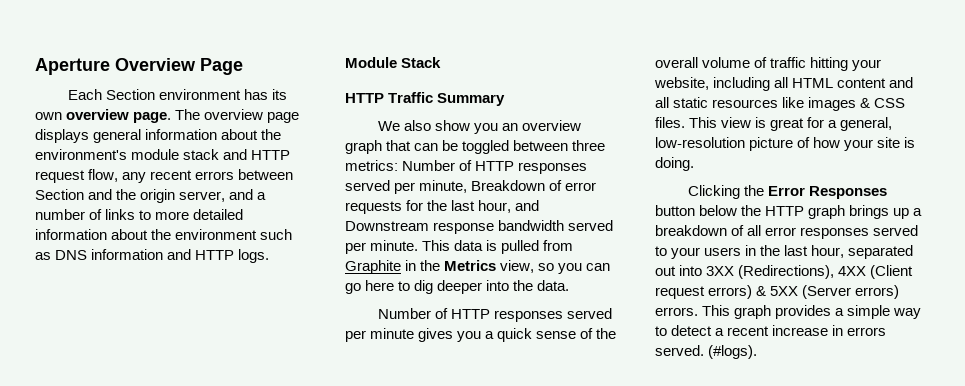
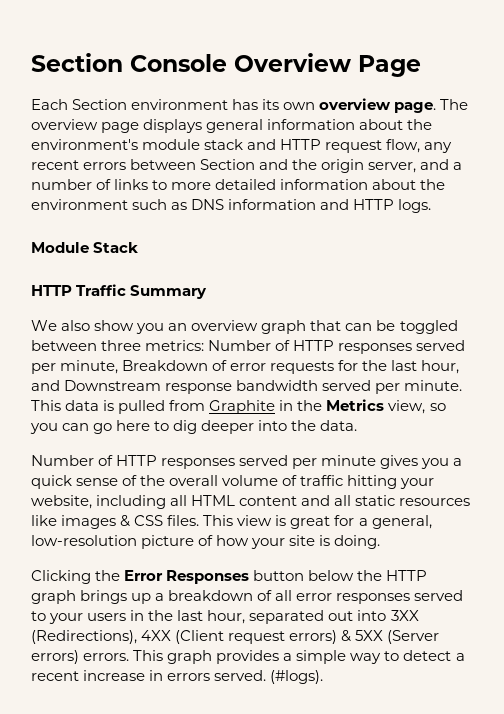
[35,58,110,75] Aperture -> [31,53,227,72] Section Console

